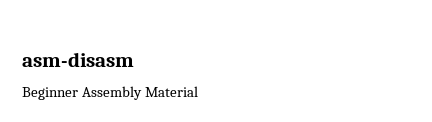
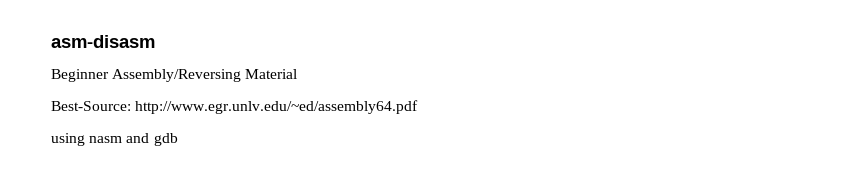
[81,86,142,100] Assembly -> [112,69,242,82] Assembly/Reversing
(198, 91) none -> [51,100,419,114] [51,133,178,146] // Best-Source: http://www.egr.unlv.edu/~ed/assembly64.pdf // using nasm and gdb

